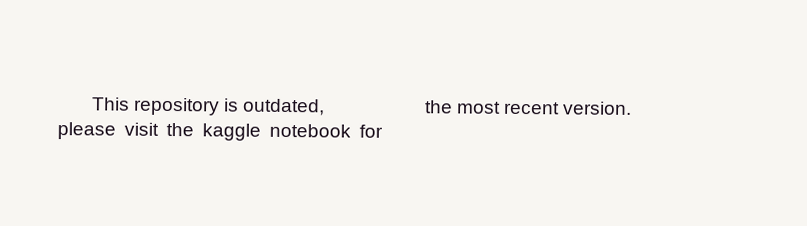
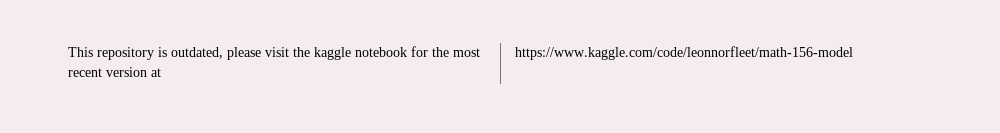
[562,101,633,115] version. -> [106,67,161,77] [515,46,853,60] version at https://www.kaggle.com/code/leonnorfleet/math-156-model

